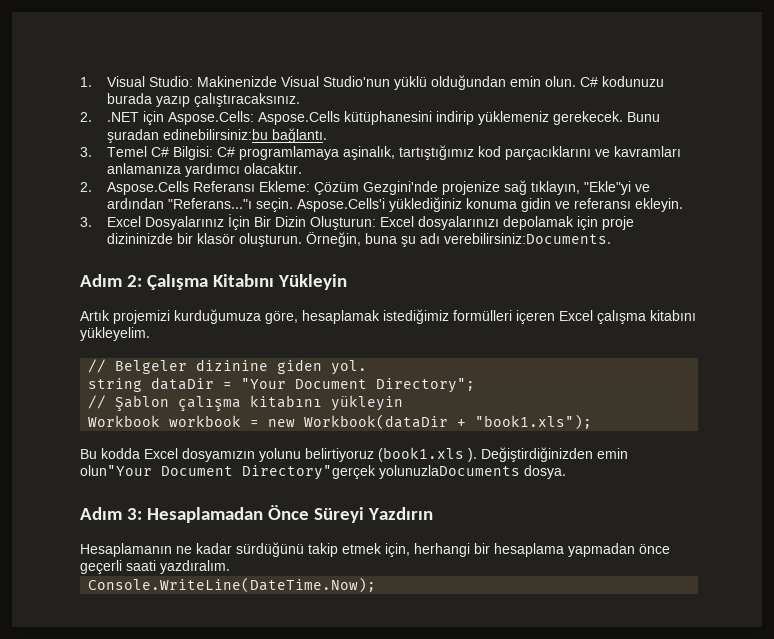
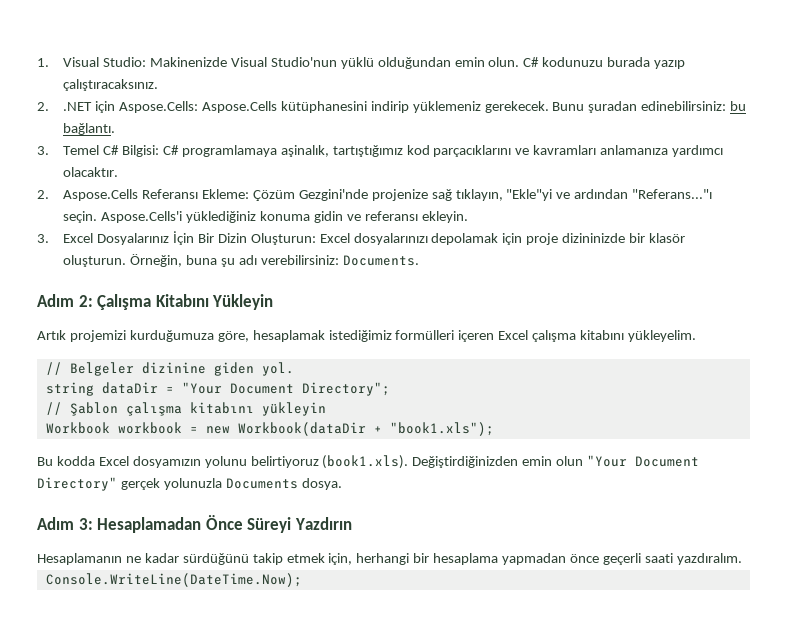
[163,129,269,140] edinebilirsiniz:bu -> [641,101,747,111] edinebilirsiniz: bu
[444,233,612,244] verebilirsiniz:Documents. -> [260,255,419,266] verebilirsiniz: Documents.
[378,447,628,462] [80,465,520,480] (book1.xls ). Değiştirdiğinizden emin olun"Your Document Directory"gerçek yolunuzlaDocuments -> [322,455,700,469] [37,477,298,491] (book1.xls). Değiştirdiğinizden emin olun "Your Document Directory" gerçek yolunuzla Documents

